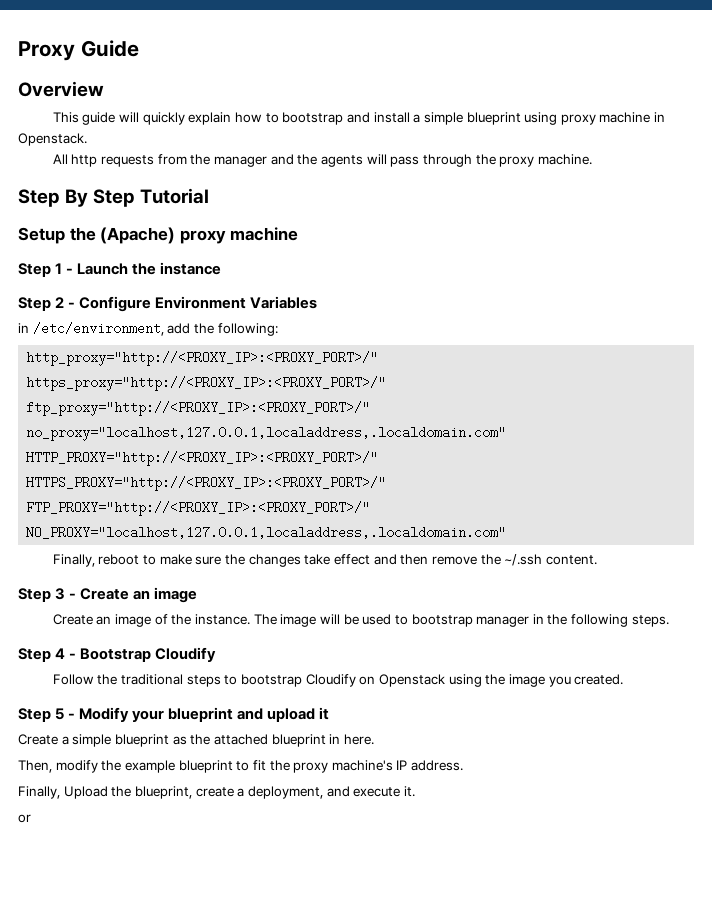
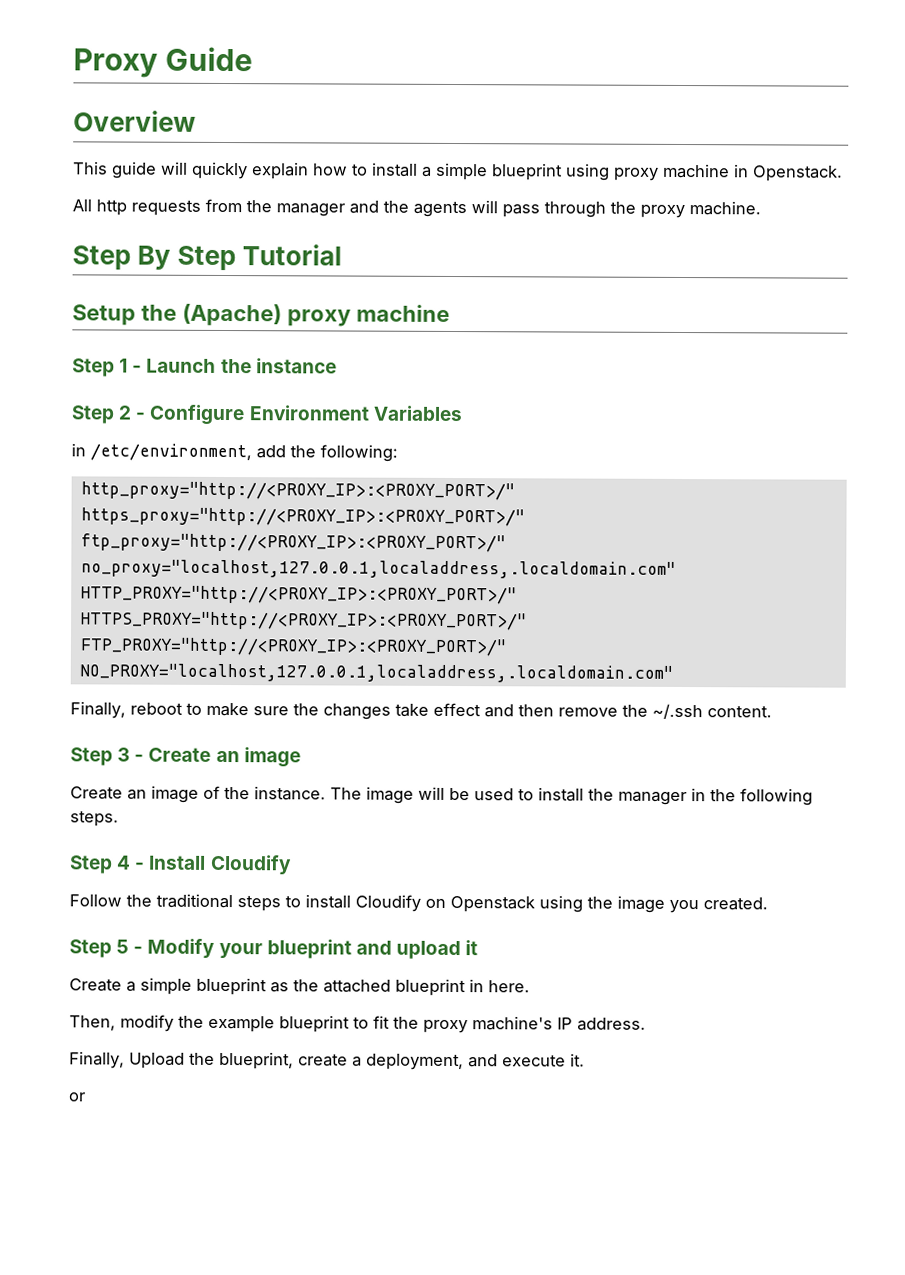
[282,112,370,125] bootstrap and -> (368, 169) none
[411,614,473,627] bootstrap -> [538,787,614,802] install the
[80,648,152,662] Bootstrap -> [148,855,207,870] Install
[241,674,303,687] bootstrap -> [305,894,351,909] install

